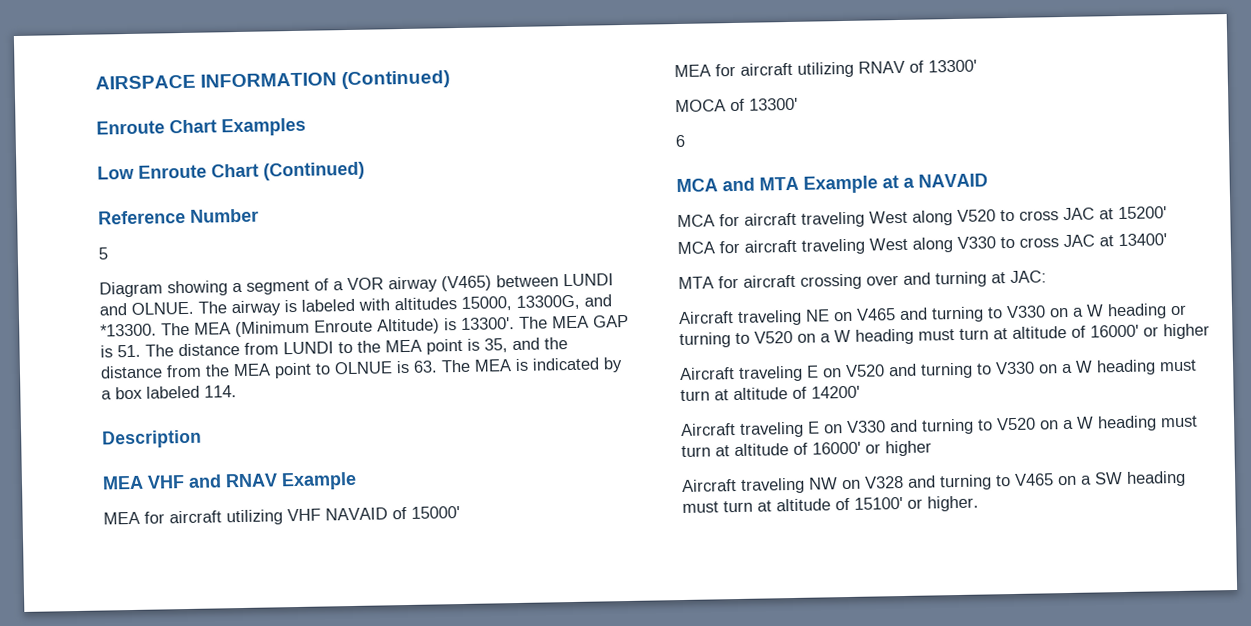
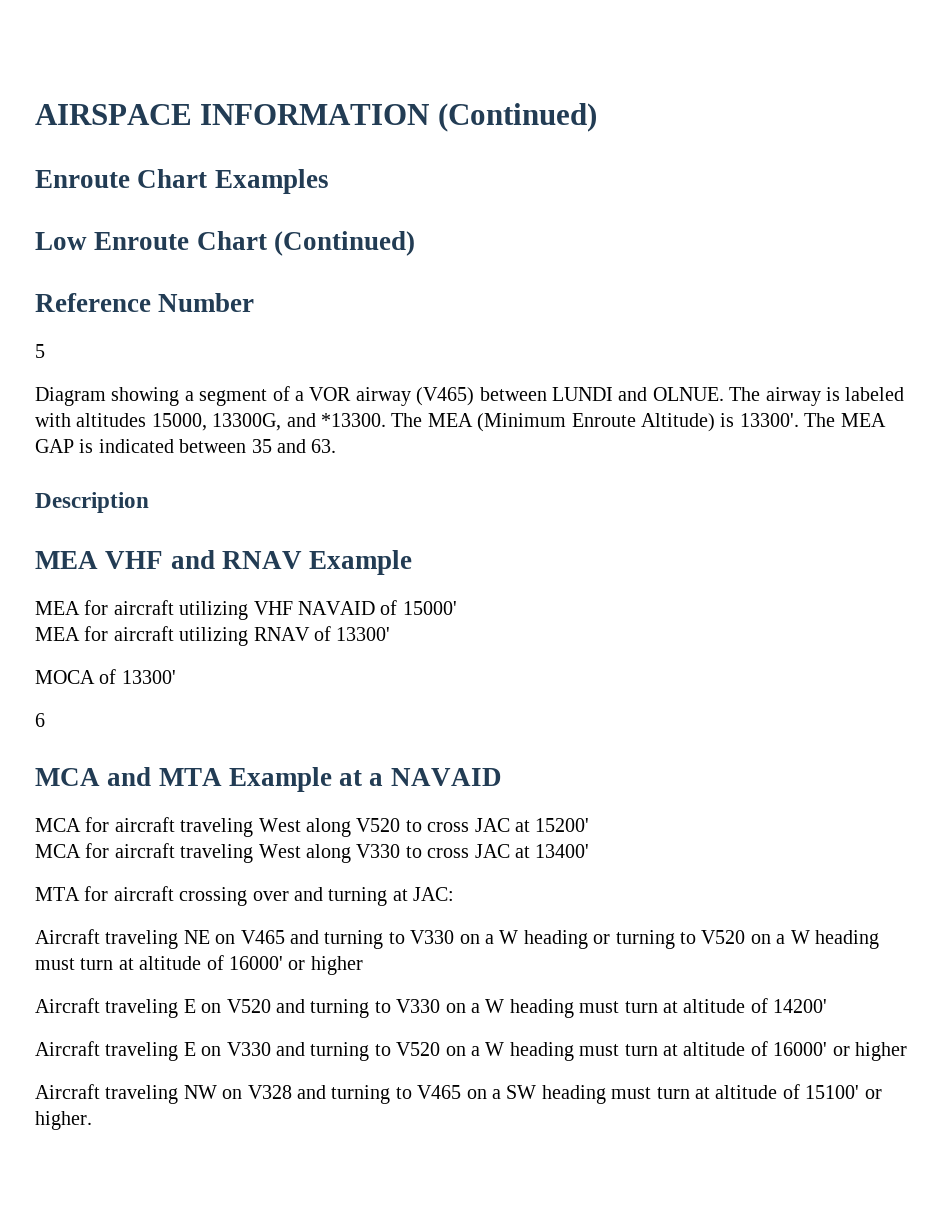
[117,337,568,358] [100,357,623,379] [101,385,237,400] 51. The distance from LUNDI to the MEA point is 35, and the distance from the MEA point to OLNUE is 63. The MEA is indicated by a box labeled 114. -> [98,439,337,453] indicated between 35 and 63.

